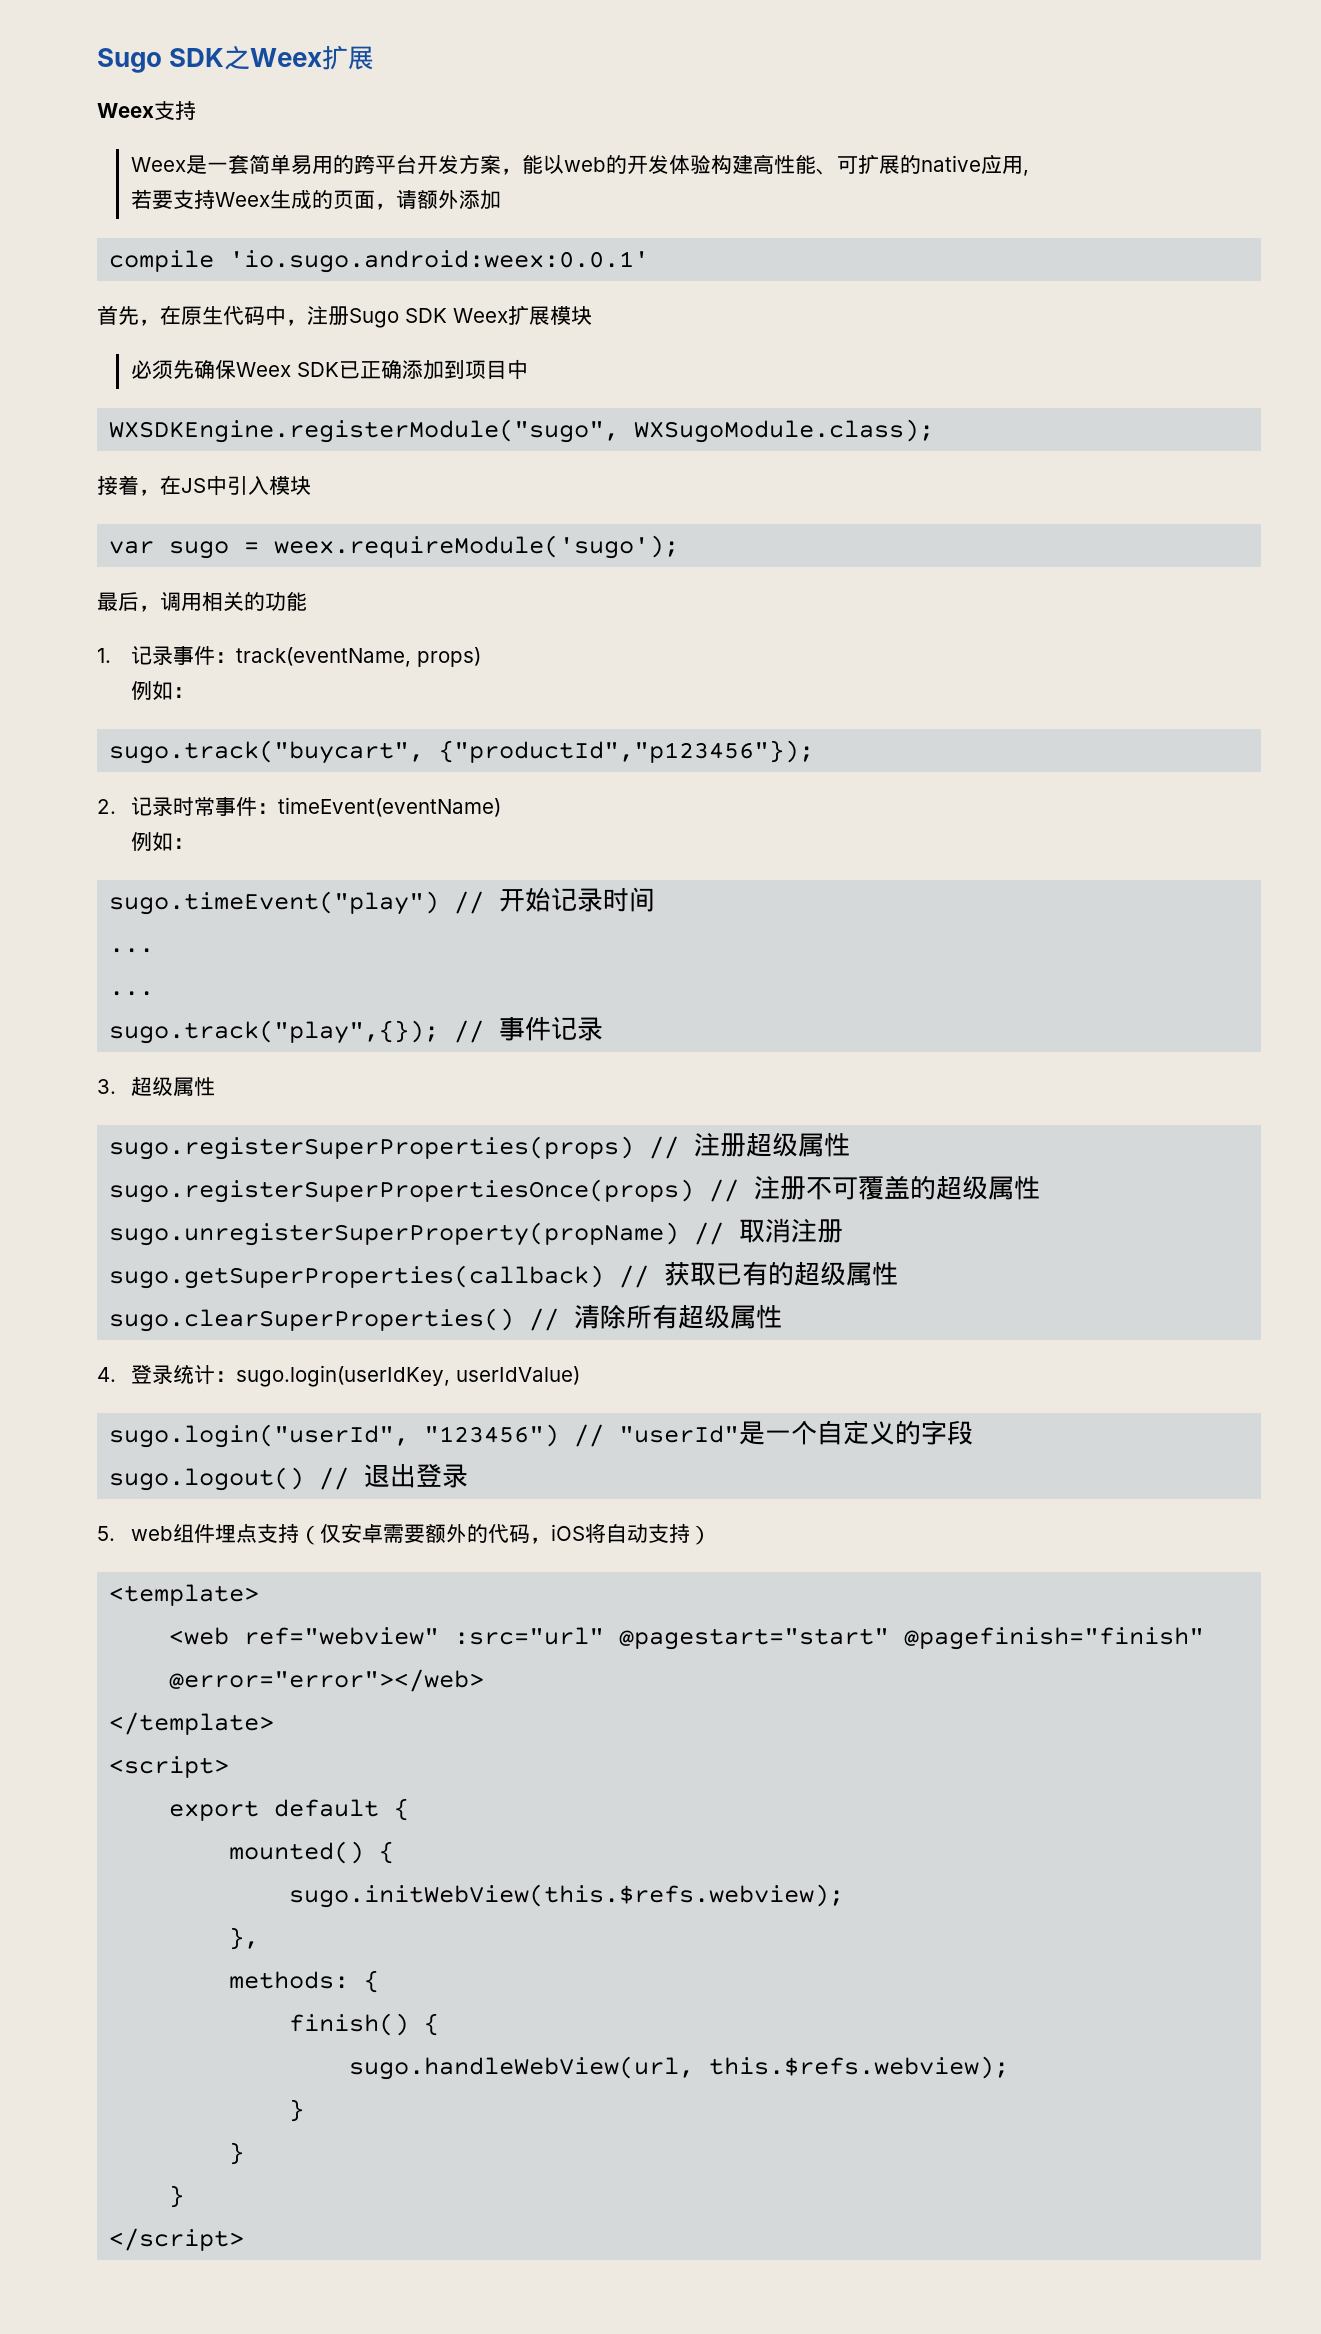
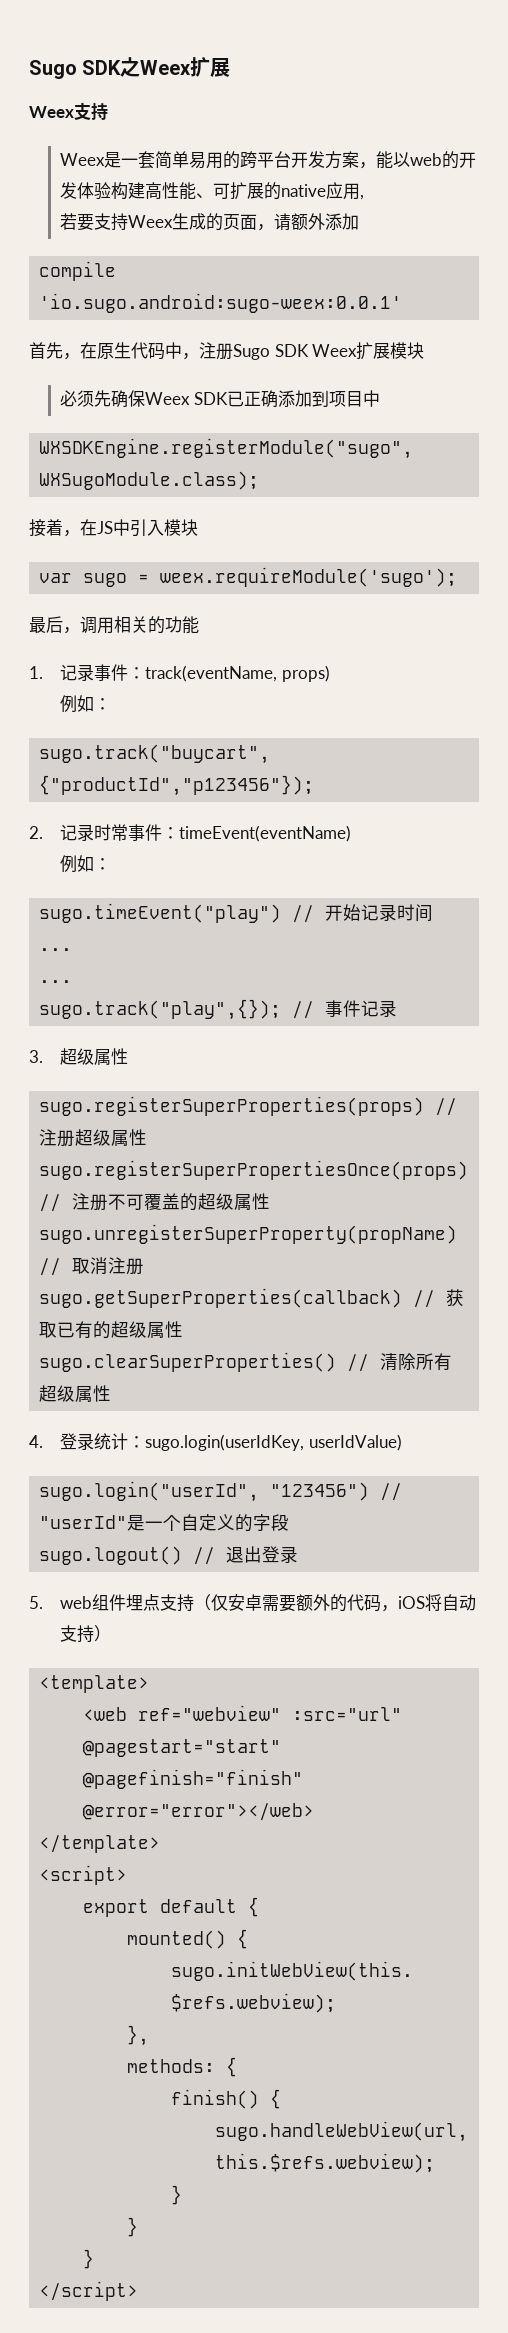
[229,250,650,273] 'io.sugo.android:weex:0.0.1' -> [39,293,403,313] 'io.sugo.android:sugo-weex:0.0.1'

